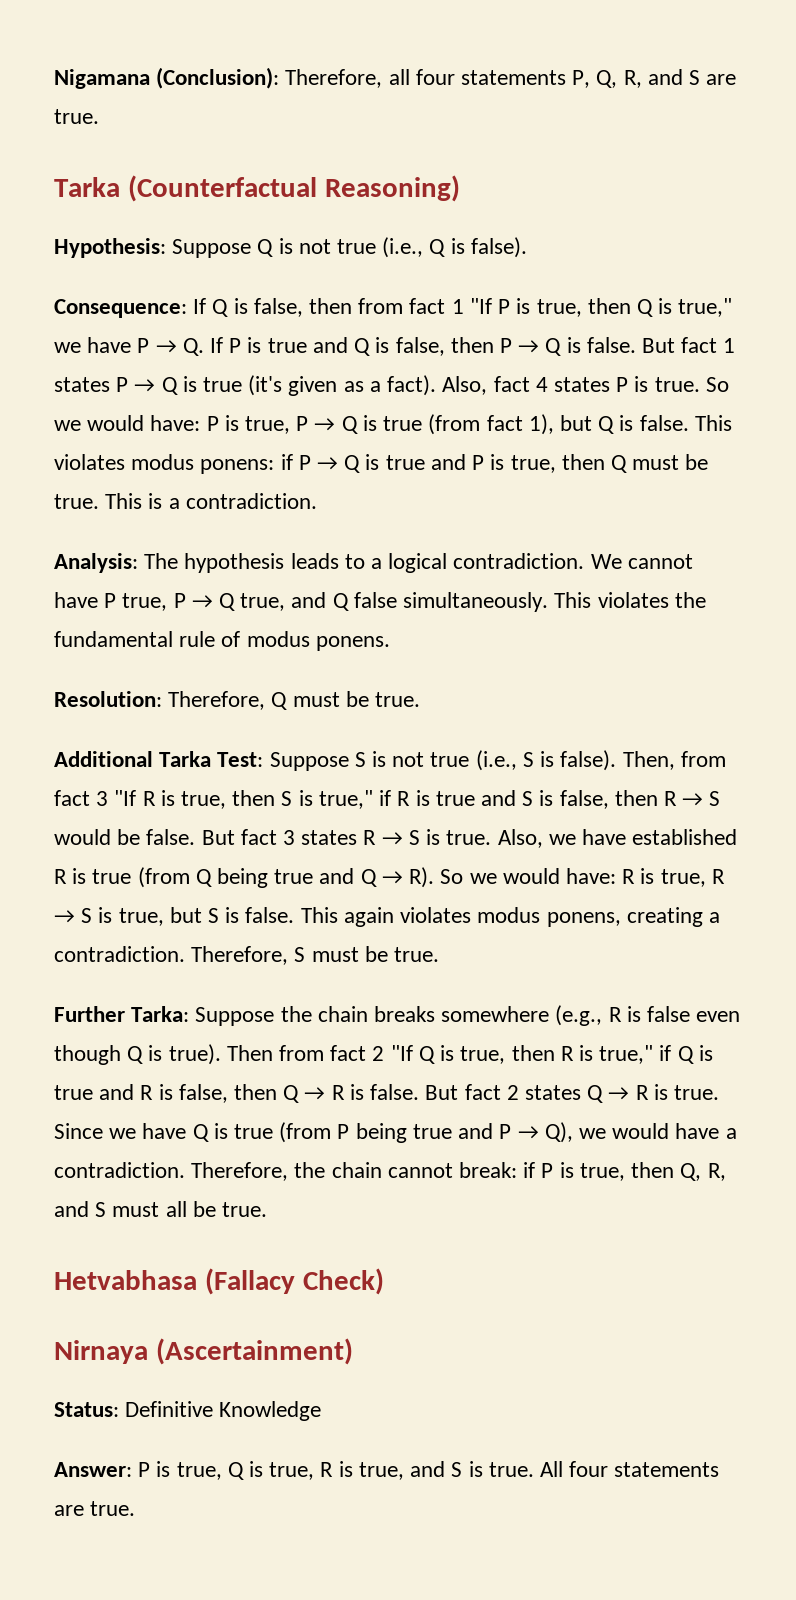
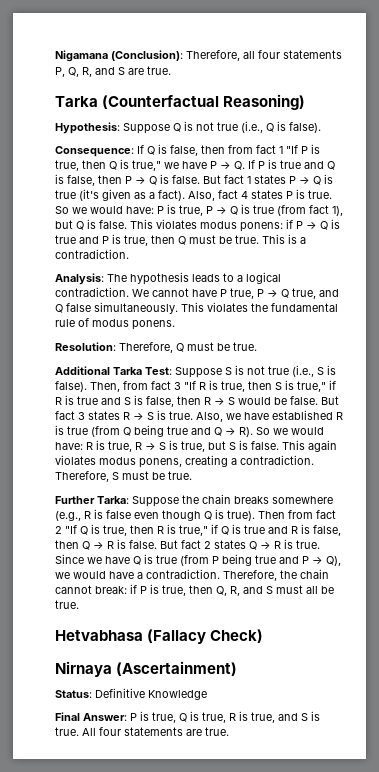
(322, 1411) none -> [55,712,80,721] Final

